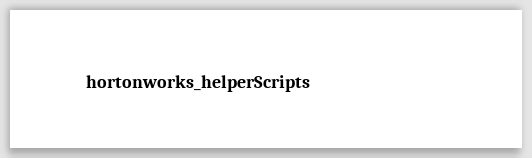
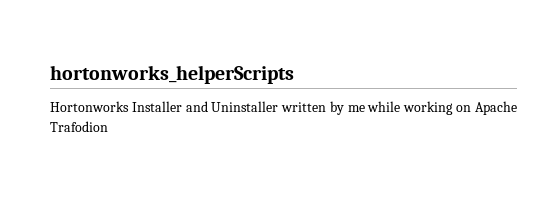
(310, 83) none -> [50,101,517,115] [50,121,108,132] // Hortonworks Installer and Uninstaller written by me while working on Apache Trafodion

